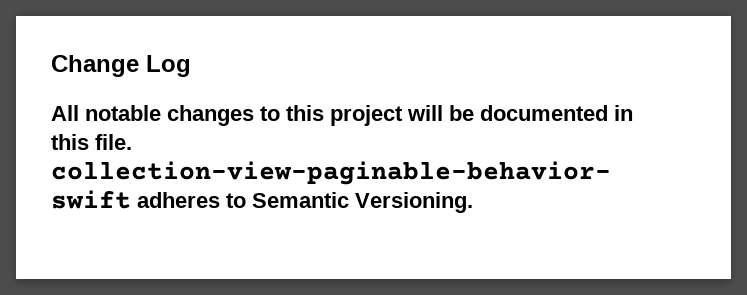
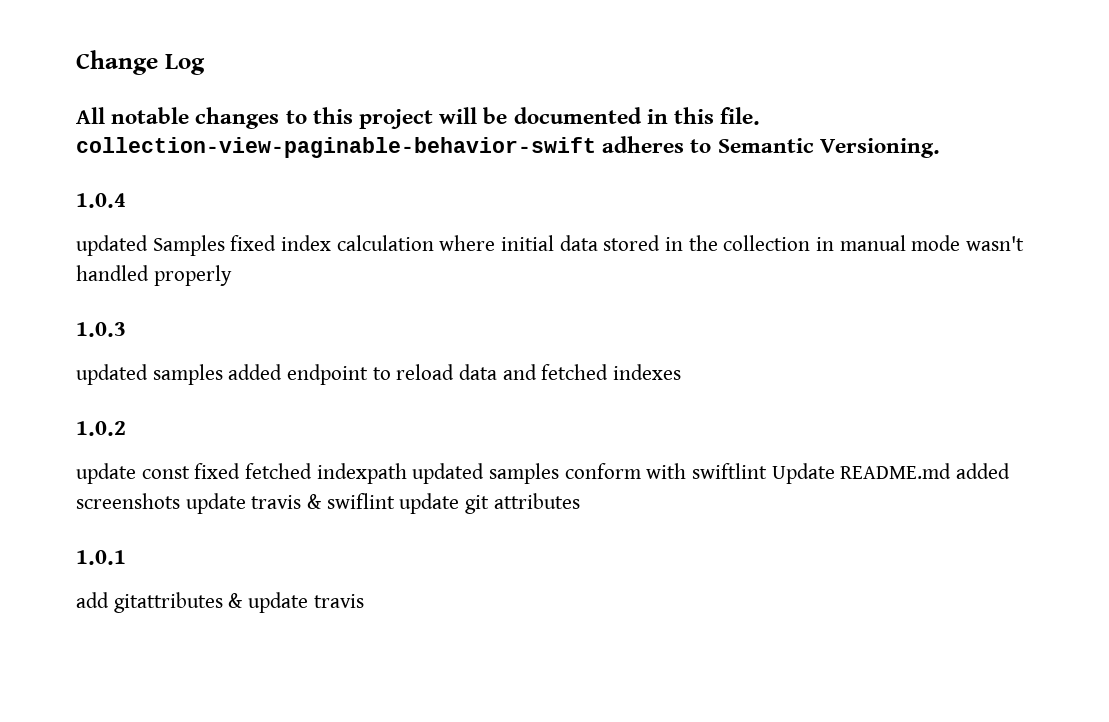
(473, 202) none -> [76,193,126,208] [76,235,1025,256] [76,265,232,286] [76,322,126,337] [76,364,682,385] [76,421,126,436] [76,463,1011,484] [76,493,580,514] [76,550,126,565] [76,592,364,613] // 1.0.4 // updated Samples fixed index calculation where initial data stored in the collection in manual mode wasn't handled properly // 1.0.3 // updated samples added endpoint to reload data and fetched indexes // 1.0.2 // update const fixed fetched indexpath updated samples conform with swiftlint Update README.md added screenshots update travis & swiflint update git attributes // 1.0.1 // add gitattributes & update travis

